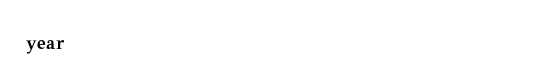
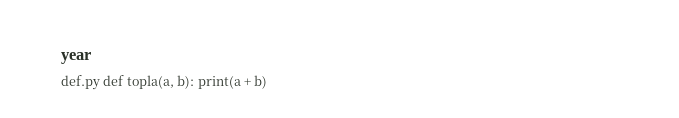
(65, 46) none -> [61,75,268,90] // def.py def topla(a, b): print(a + b)

